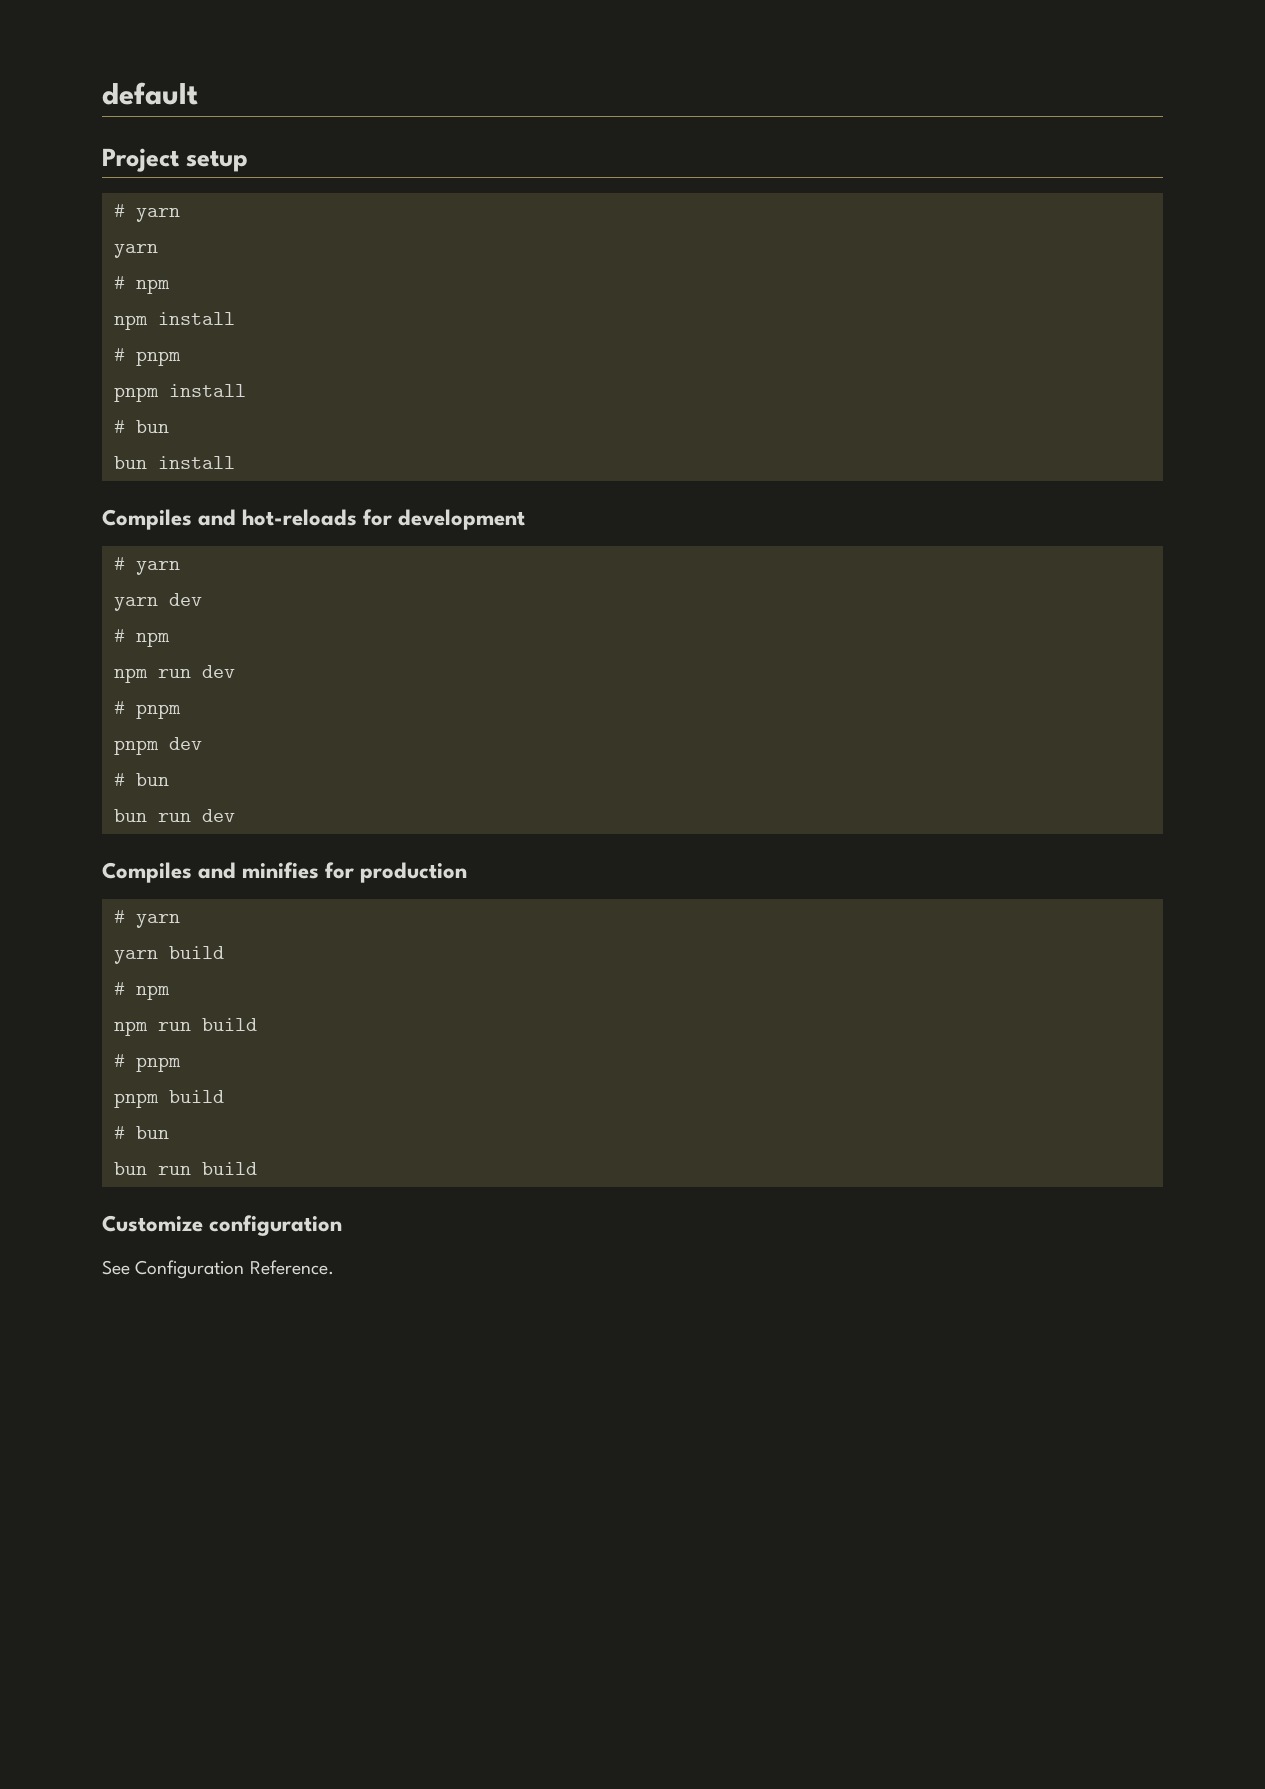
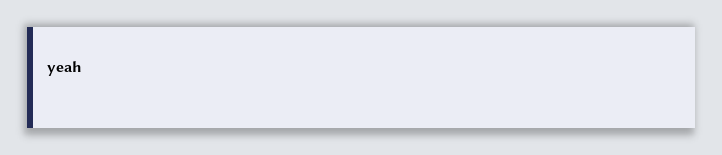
[102,82,198,105] [102,148,249,172] [113,204,180,222] [113,244,158,258] [113,276,170,294] [113,312,235,330] [113,348,181,366] [113,384,246,402] [113,420,169,433] [113,456,235,469] [102,509,526,530] [113,557,180,575] [113,593,202,611] [113,629,170,647] [113,665,235,683] [113,701,181,719] [113,737,202,755] [113,773,169,786] [113,809,235,822] [102,862,468,883] [113,910,180,928] [113,946,224,964] [113,982,170,1000] [113,1018,257,1036] [113,1054,181,1072] [113,1090,224,1108] [113,1126,169,1139] [113,1162,257,1175] [102,1215,343,1236] [102,1260,334,1279] default // Project setup // # yarn // yarn // # npm // npm install // # pnpm // pnpm install // # bun // bun install // Compiles and hot-reloads for development // # yarn // yarn dev // # npm // npm run dev // # pnpm // pnpm dev // # bun // bun run dev // Compiles and minifies for production // # yarn // yarn build // # npm // npm run build // # pnpm // pnpm build // # bun // bun run build // Customize configuration // See Configuration Reference. -> [47,61,82,76] yeah

